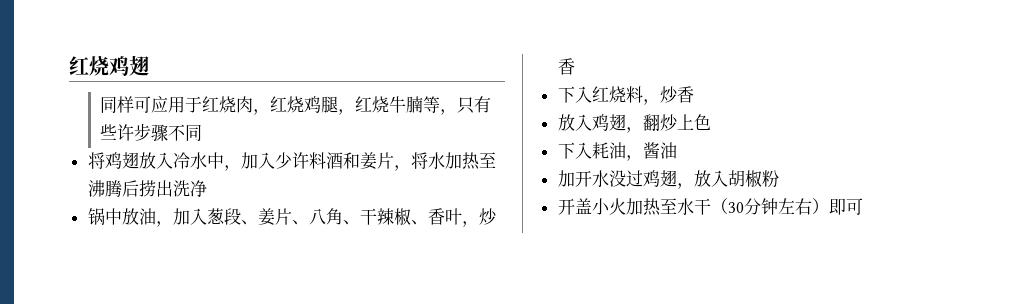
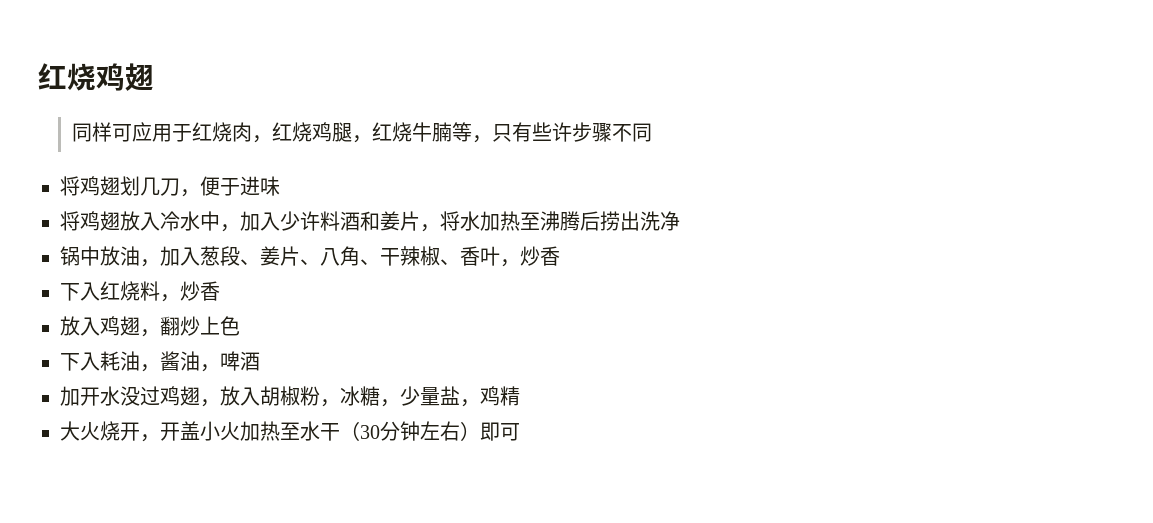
(203, 132) none -> [60,176,280,197] // 将鸡翅划几刀，便于进味
(677, 150) none -> [200,351,260,372] ，啤酒
(779, 179) // -> [320,386,520,407] [60,421,160,442] ，冰糖，少量盐，鸡精 // 大火烧开，

